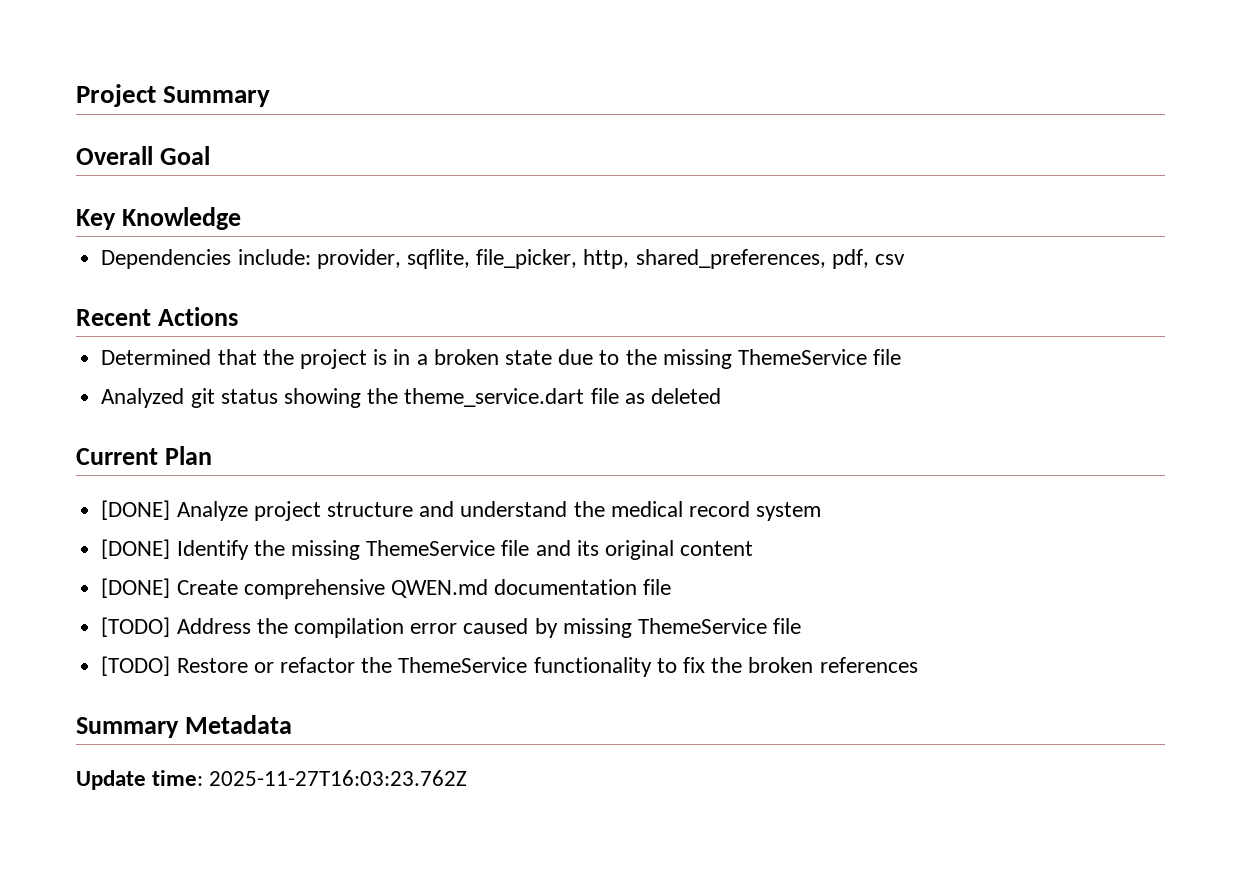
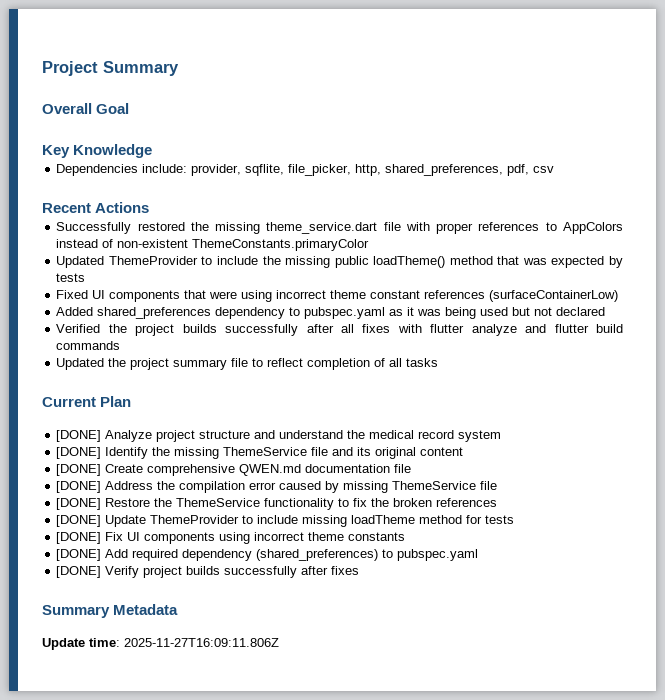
[101,349,902,369] [101,388,721,408] Determined that the project is in a broken state due to the missing ThemeService file // Analyzed git status showing the theme_service.dart file as deleted -> [56,222,623,234] [56,239,370,251] [56,256,623,268] [56,273,86,282] [56,290,619,302] [56,307,606,319] [56,324,623,336] [56,341,121,350] [56,358,439,370] Successfully restored the missing theme_service.dart file with proper references to AppColors instead of non-existent ThemeConstants.primaryColor // Updated ThemeProvider to include the missing public loadTheme() method that was expected by tests // Fixed UI components that were using incorrect theme constant references (surfaceContainerLow) // Added shared_preferences dependency to pubspec.yaml as it was being used but not declared // Verified the project builds successfully after all fixes with flutter analyze and flutter build commands // Updated the project summary file to reflect completion of all tasks
[101,617,171,637] [TODO] -> [56,481,102,493] [DONE]
[101,656,355,676] [TODO] Restore or refactor -> [56,498,151,510] [DONE] Restore
(918, 665) none -> [56,515,515,527] [56,532,406,544] [56,549,479,561] [56,566,360,578] // [DONE] Update ThemeProvider to include missing loadTheme method for tests // [DONE] Fix UI components using incorrect theme constants // [DONE] Add required dependency (shared_preferences) to pubspec.yaml // [DONE] Verify project builds successfully after fixes
[209,770,468,786] 2025-11-27T16:03:23.762Z -> [124,638,279,647] 2025-11-27T16:09:11.806Z

